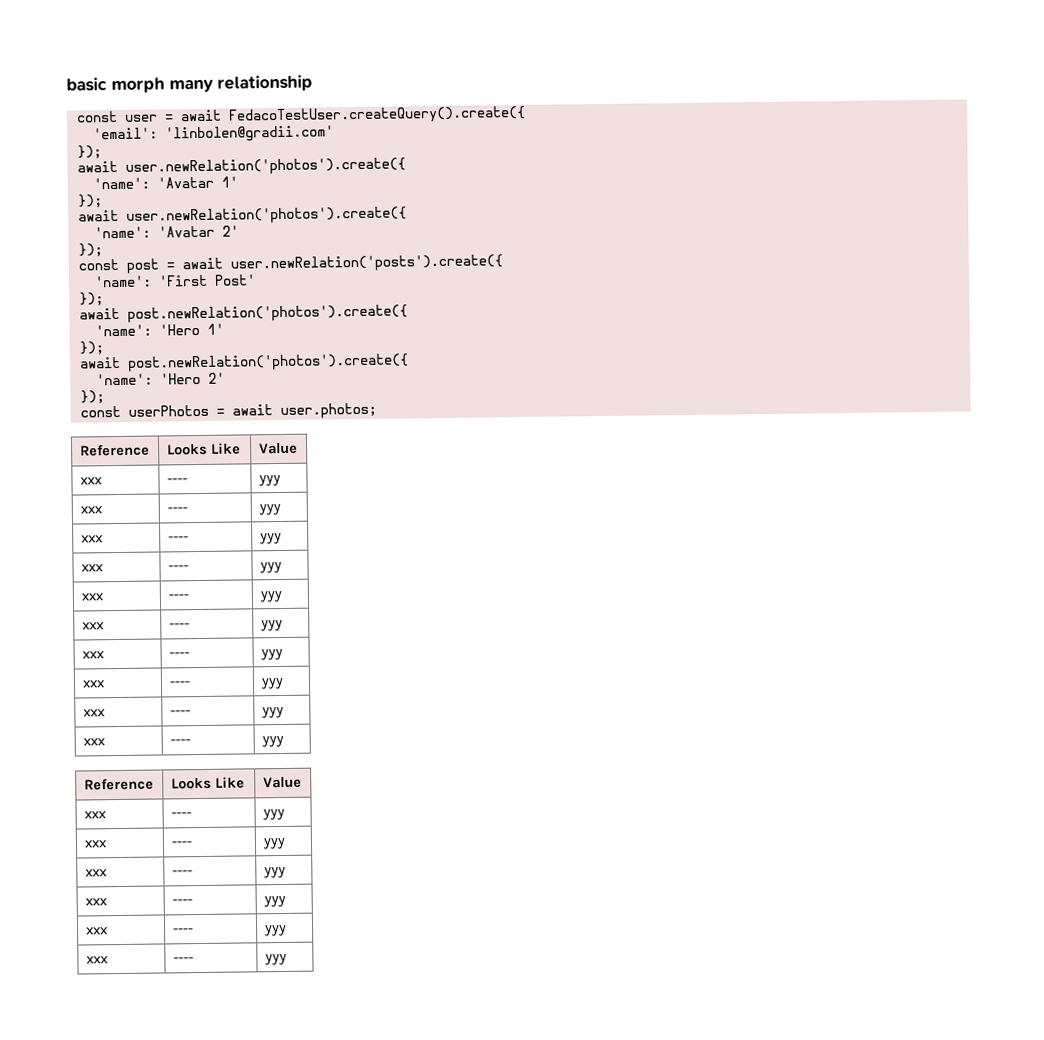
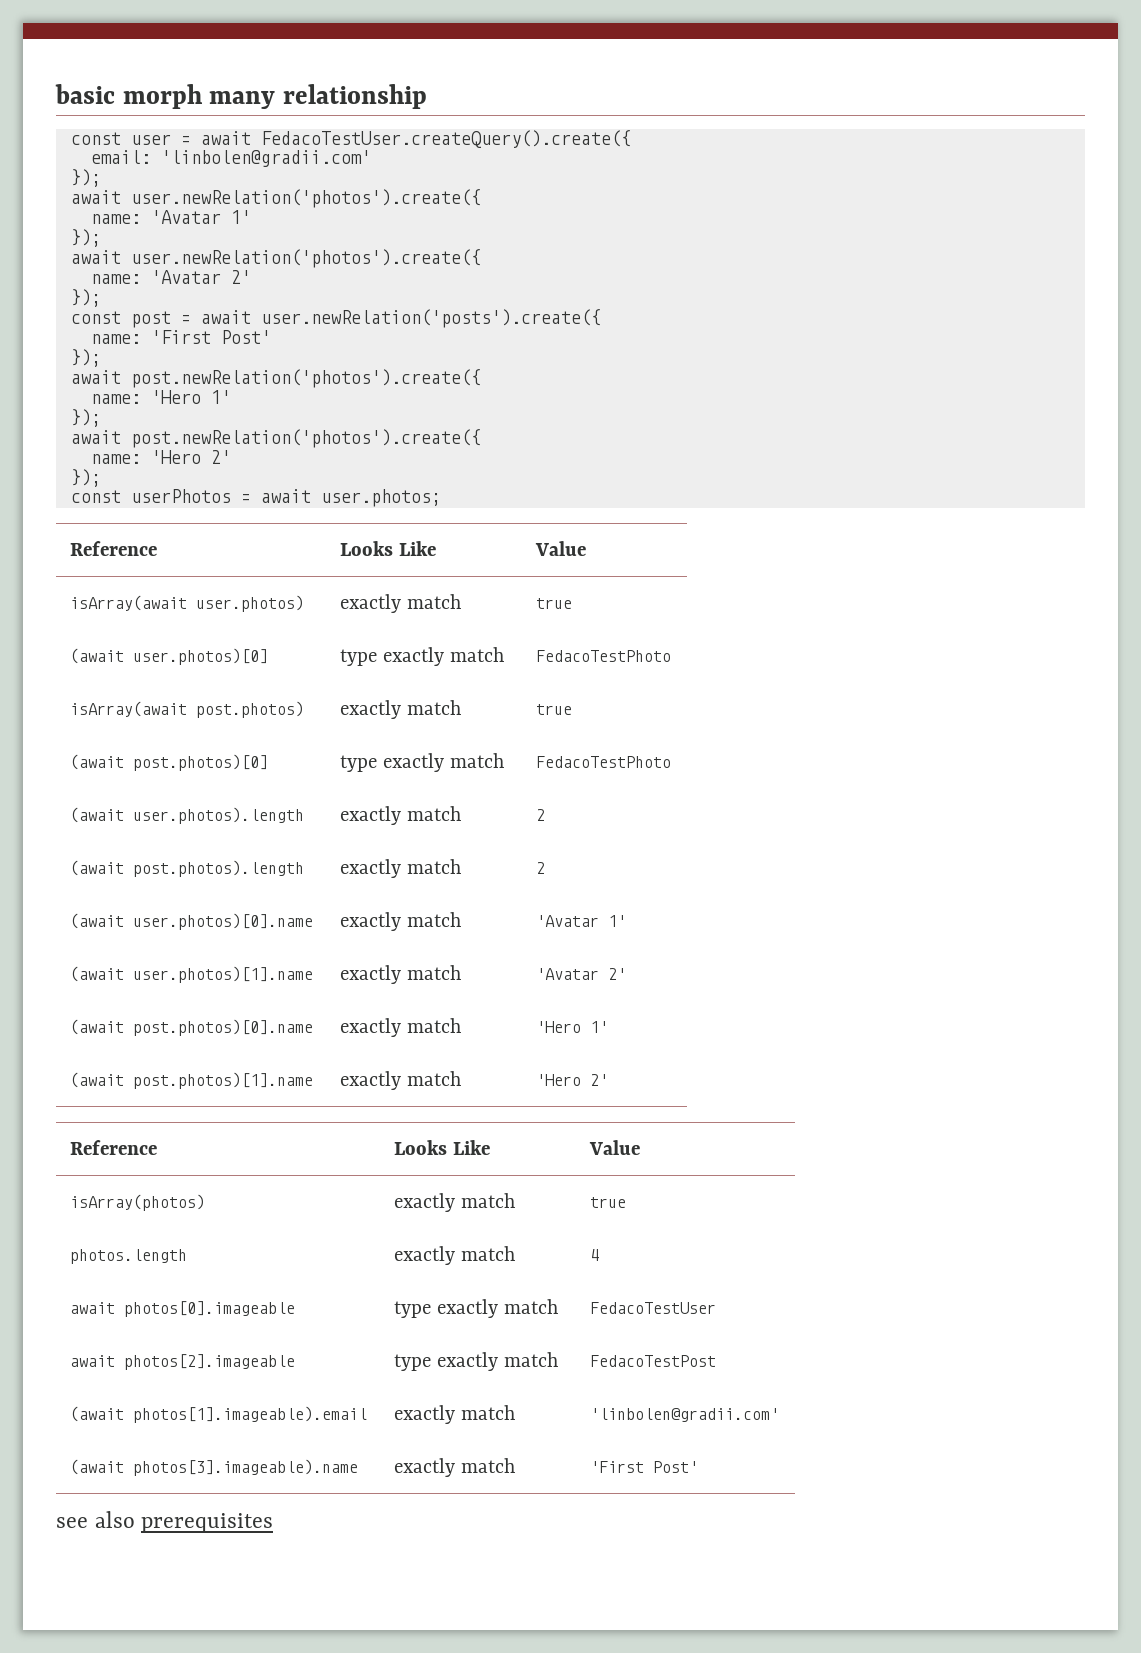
[92,127,158,140] 'email': -> [90,150,151,164] email:
[92,177,150,190] 'name': -> [90,214,141,224] name:
[93,226,151,239] 'name': -> [90,274,141,284] name:
[93,275,152,288] 'name': -> [90,334,141,344] name:
[94,324,152,337] 'name': -> [90,394,141,404] name:
[95,373,153,386] 'name': -> [90,454,141,464] name:
[79,477,103,485] [166,478,188,484] [257,474,281,487] [79,506,103,514] [166,507,188,513] [257,503,281,516] [80,535,104,543] [167,536,189,542] [258,532,282,545] [80,564,104,572] [167,565,189,571] [258,561,282,574] [80,593,104,601] [167,594,189,600] [258,590,282,603] [81,622,105,630] [168,623,190,629] [259,619,283,632] [81,651,105,659] [168,652,190,658] [259,648,283,661] [81,680,106,688] [168,681,191,687] [259,677,284,690] [82,709,106,717] [169,710,191,716] [260,706,284,719] [82,738,106,746] [169,739,191,745] [260,735,284,748] [83,777,154,791] [170,776,245,790] [262,776,302,789] [83,811,107,819] [170,812,192,818] [261,808,285,821] [83,840,108,848] [170,841,193,847] [261,837,286,850] [84,869,108,877] [171,870,193,876] [262,866,286,879] [84,898,108,906] [171,899,193,905] [262,895,286,908] [85,927,109,935] [172,928,194,934] [263,924,287,937] [85,956,109,964] [172,957,194,963] [263,953,287,966] xxx | ---- | yyy // xxx | ---- | yyy // xxx | ---- | yyy // xxx | ---- | yyy // xxx | ---- | yyy // xxx | ---- | yyy // xxx | ---- | yyy // xxx | ---- | yyy // xxx | ---- | yyy // xxx | ---- | yyy // Reference | Looks Like | Value // xxx | ---- | yyy // xxx | ---- | yyy // xxx | ---- | yyy // xxx | ---- | yyy // xxx | ---- | yyy // xxx | ---- | yyy -> [69,595,304,612] [339,594,461,613] [535,598,572,609] [69,648,268,665] [339,647,504,666] [535,650,671,662] [69,701,304,718] [339,700,461,719] [535,704,572,715] [69,754,268,771] [339,753,504,772] [535,756,671,768] [69,807,304,824] [339,806,461,825] [535,809,545,821] [69,860,304,877] [339,859,461,878] [535,862,545,874] [69,913,313,930] [339,912,461,931] [535,915,626,927] [69,966,313,983] [339,965,461,984] [535,968,626,980] [69,1019,313,1036] [339,1018,461,1037] [535,1021,608,1033] [69,1072,313,1089] [339,1071,461,1090] [535,1074,608,1086] [69,1140,157,1155] [393,1140,490,1155] [588,1140,640,1155] [69,1194,205,1211] [393,1193,515,1212] [589,1197,626,1208] [69,1249,187,1264] [393,1246,515,1265] [589,1249,599,1261] [69,1301,295,1317] [393,1299,558,1318] [589,1302,716,1314] [69,1354,295,1370] [393,1352,558,1371] [589,1355,716,1367] [69,1406,367,1423] [393,1405,515,1424] [589,1408,779,1422] [69,1459,358,1476] [393,1458,515,1477] [589,1461,698,1473] [56,1511,274,1533] isArray(await user.photos) | exactly match | true // (await user.photos)[0] | type exactly match | FedacoTestPhoto // isArray(await post.photos) | exactly match | true // (await post.photos)[0] | type exactly match | FedacoTestPhoto // (await user.photos).length | exactly match | 2 // (await post.photos).length | exactly match | 2 // (await user.photos)[0].name | exactly match | 'Avatar 1' // (await user.photos)[1].name | exactly match | 'Avatar 2' // (await post.photos)[0].name | exactly match | 'Hero 1' // (await post.photos)[1].name | exactly match | 'Hero 2' // Reference | Looks Like | Value // isArray(photos) | exactly match | true // photos.length | exactly match | 4 // await photos[0].imageable | type exactly match | FedacoTestUser // await photos[2].imageable | type exactly match | FedacoTestPost // (await photos[1].imageable).email | exactly match | 'linbolen@gradii.com' // (await photos[3].imageable).name | exactly match | 'First Post' // see also prerequisites

